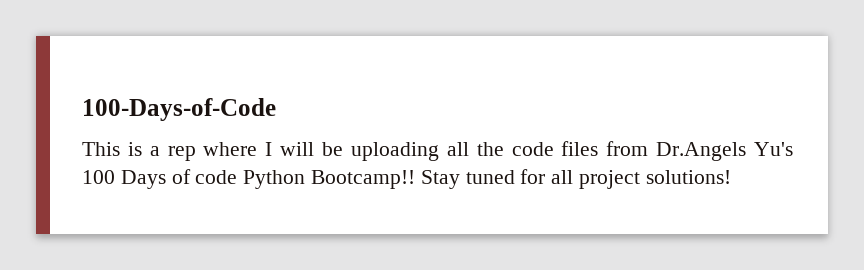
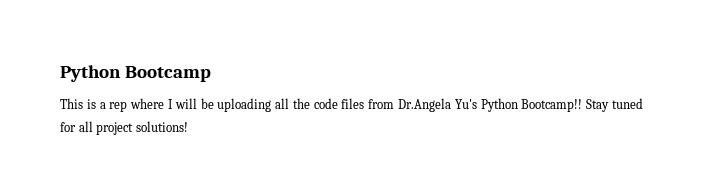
[82,98,276,121] 100-Days-of-Code -> [60,65,211,82] Python Bootcamp
[656,142,794,161] [82,169,238,189] Dr.Angels Yu's 100 Days of code -> [398,98,477,112] Dr.Angela Yu's

